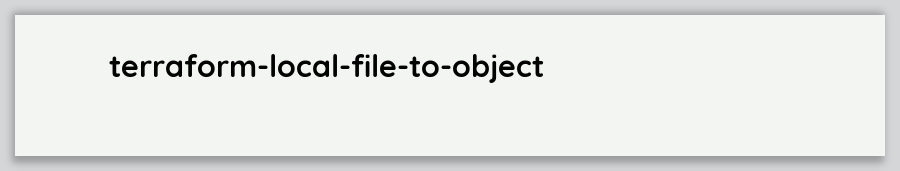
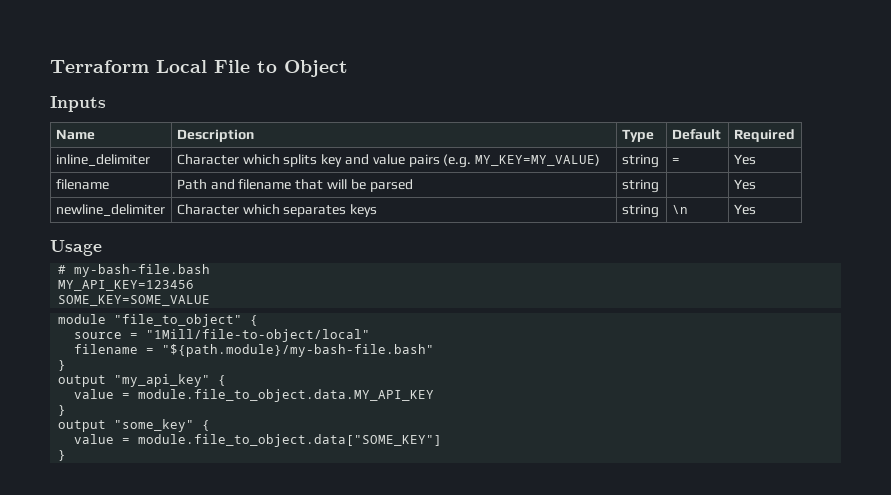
[109,54,544,83] terraform-local-file-to-object -> [50,60,348,77] [50,96,106,112] [55,129,95,140] [176,129,254,142] [621,129,654,142] [671,129,721,140] [733,129,795,142] [55,154,150,166] [176,154,601,168] [621,154,659,168] [671,158,680,164] [733,154,756,165] [55,179,109,190] [176,179,413,192] [621,179,659,193] [733,179,756,190] [55,204,165,216] [176,204,378,217] [621,204,659,218] [671,205,688,214] [733,204,756,215] [50,240,102,256] [58,264,211,277] [58,280,195,291] [58,295,211,306] [58,314,259,327] [74,329,371,342] [74,344,435,357] [58,360,67,371] [58,374,227,387] [74,389,435,402] [58,405,67,416] [58,419,211,432] [74,434,443,447] [58,450,67,461] Terraform Local File to Object // Inputs // Name | Description | Type | Default | Required // inline_delimiter | Character which splits key and value pairs (e.g. MY_KEY=MY_VALUE) | string | = | Yes // filename | Path and filename that will be parsed | string | | Yes // newline_delimiter | Character which separates keys | string | \n | Yes // Usage // # my-bash-file.bash // MY_API_KEY=123456 // SOME_KEY=SOME_VALUE // module "file_to_object" { // source = "1Mill/file-to-object/local" // filename = "${path.module}/my-bash-file.bash" // } // output "my_api_key" { // value = module.file_to_object.data.MY_API_KEY // } // output "some_key" { // value = module.file_to_object.data["SOME_KEY"] // }

